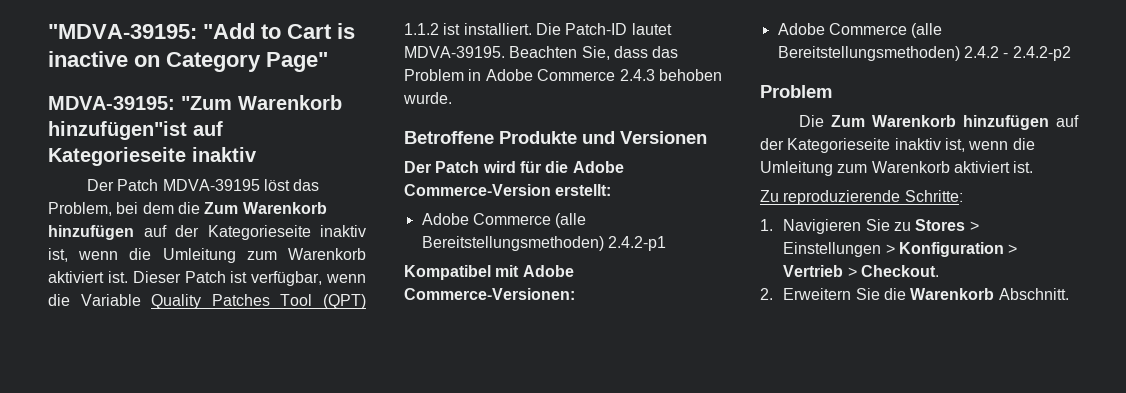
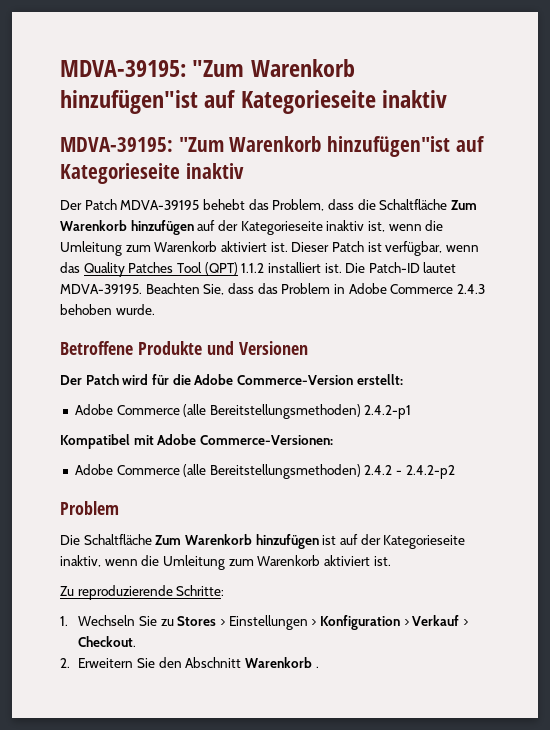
[48,23,355,39] [48,51,328,72] "MDVA-39195: "Add to Cart is inactive on Category Page" -> [60,59,355,77] [60,90,448,114] MDVA-39195: "Zum Warenkorb hinzufügen"ist auf Kategorieseite inaktiv
[263,179,290,191] löst -> [202,199,245,210] behebt
[116,202,200,214] bei dem die -> [327,199,448,210] dass die Schaltfläche
[48,294,141,306] die Variable -> [60,262,80,273] das
[443,23,532,35] ist installiert. -> [267,262,342,273] installiert ist.
[830,115,1079,130] [760,138,965,153] Zum Warenkorb hinzufügen auf der Kategorieseite inaktiv ist, -> [83,534,466,549] [60,555,101,567] Schaltfläche Zum Warenkorb hinzufügen ist auf der Kategorieseite inaktiv,
[783,219,862,234] Navigieren -> [78,615,136,626] Wechseln
[783,265,844,277] Vertrieb -> [412,615,460,626] Verkauf
[883,288,1069,300] die Warenkorb Abschnitt. -> [158,657,319,668] den Abschnitt Warenkorb .

